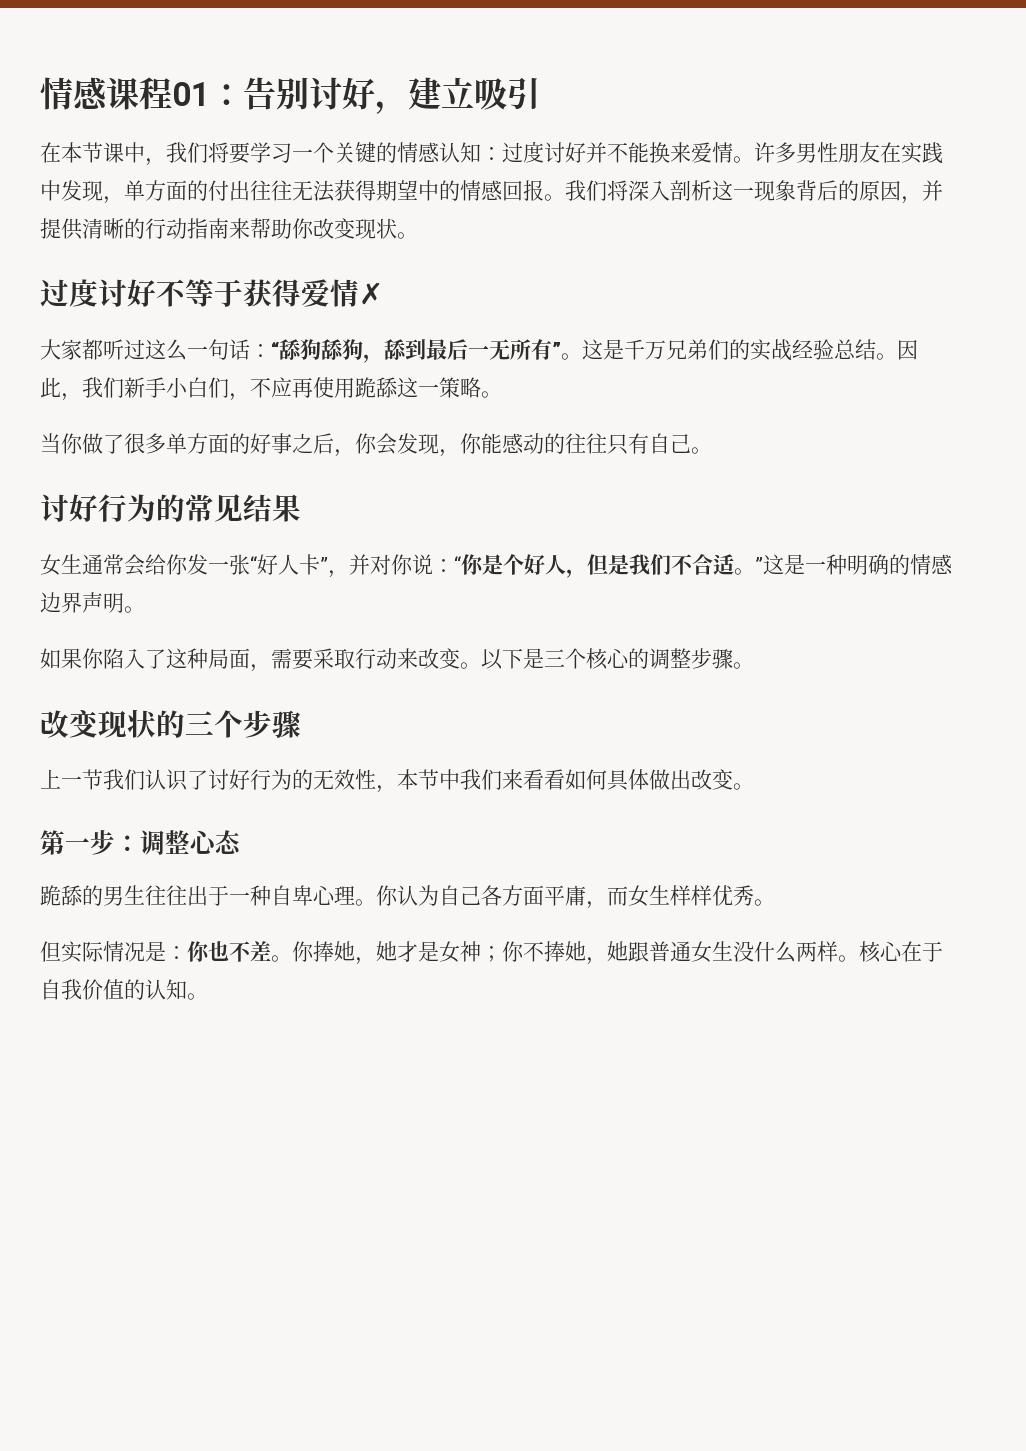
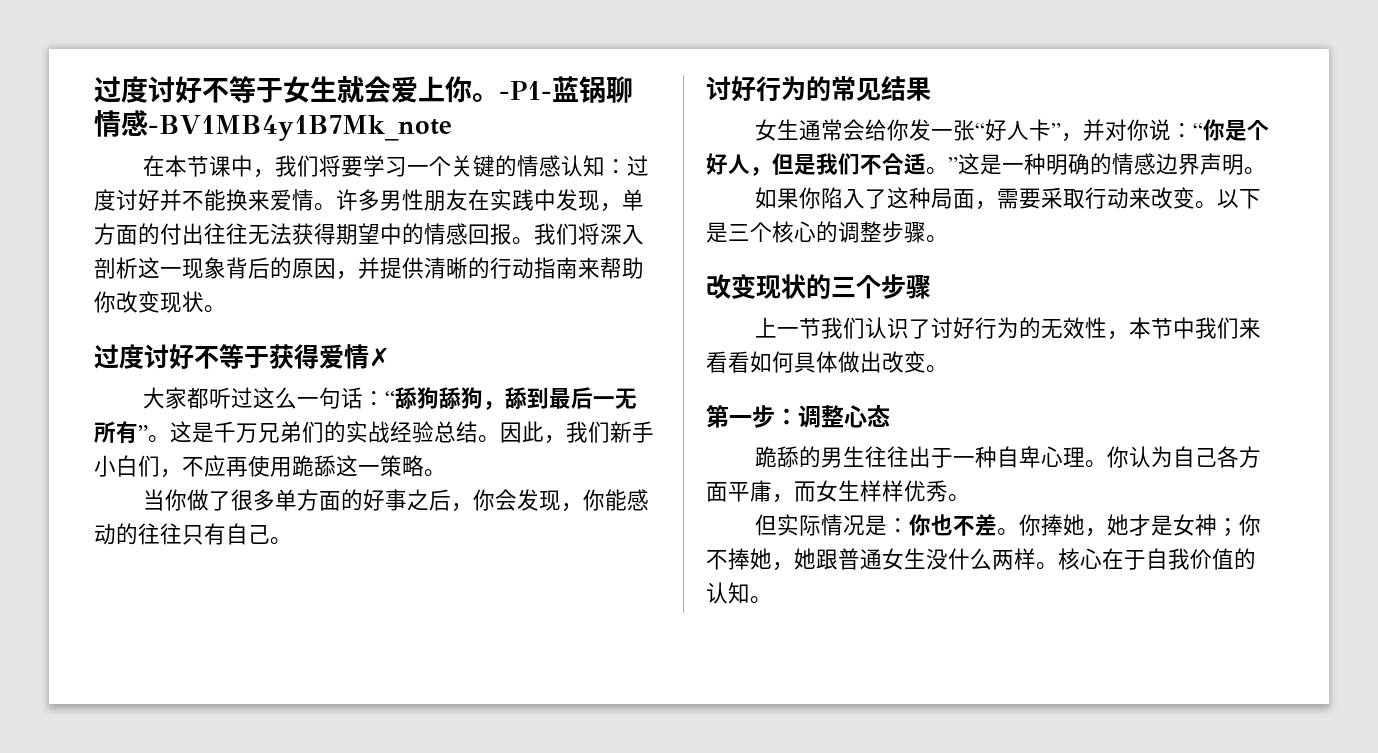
[40,77,540,114] 情感课程01：告别讨好，建立吸引 -> [94,76,633,104] [94,110,452,141] 过度讨好不等于女生就会爱上你。-P1-蓝锅聊情感-BV1MB4y1B7Mk_note

